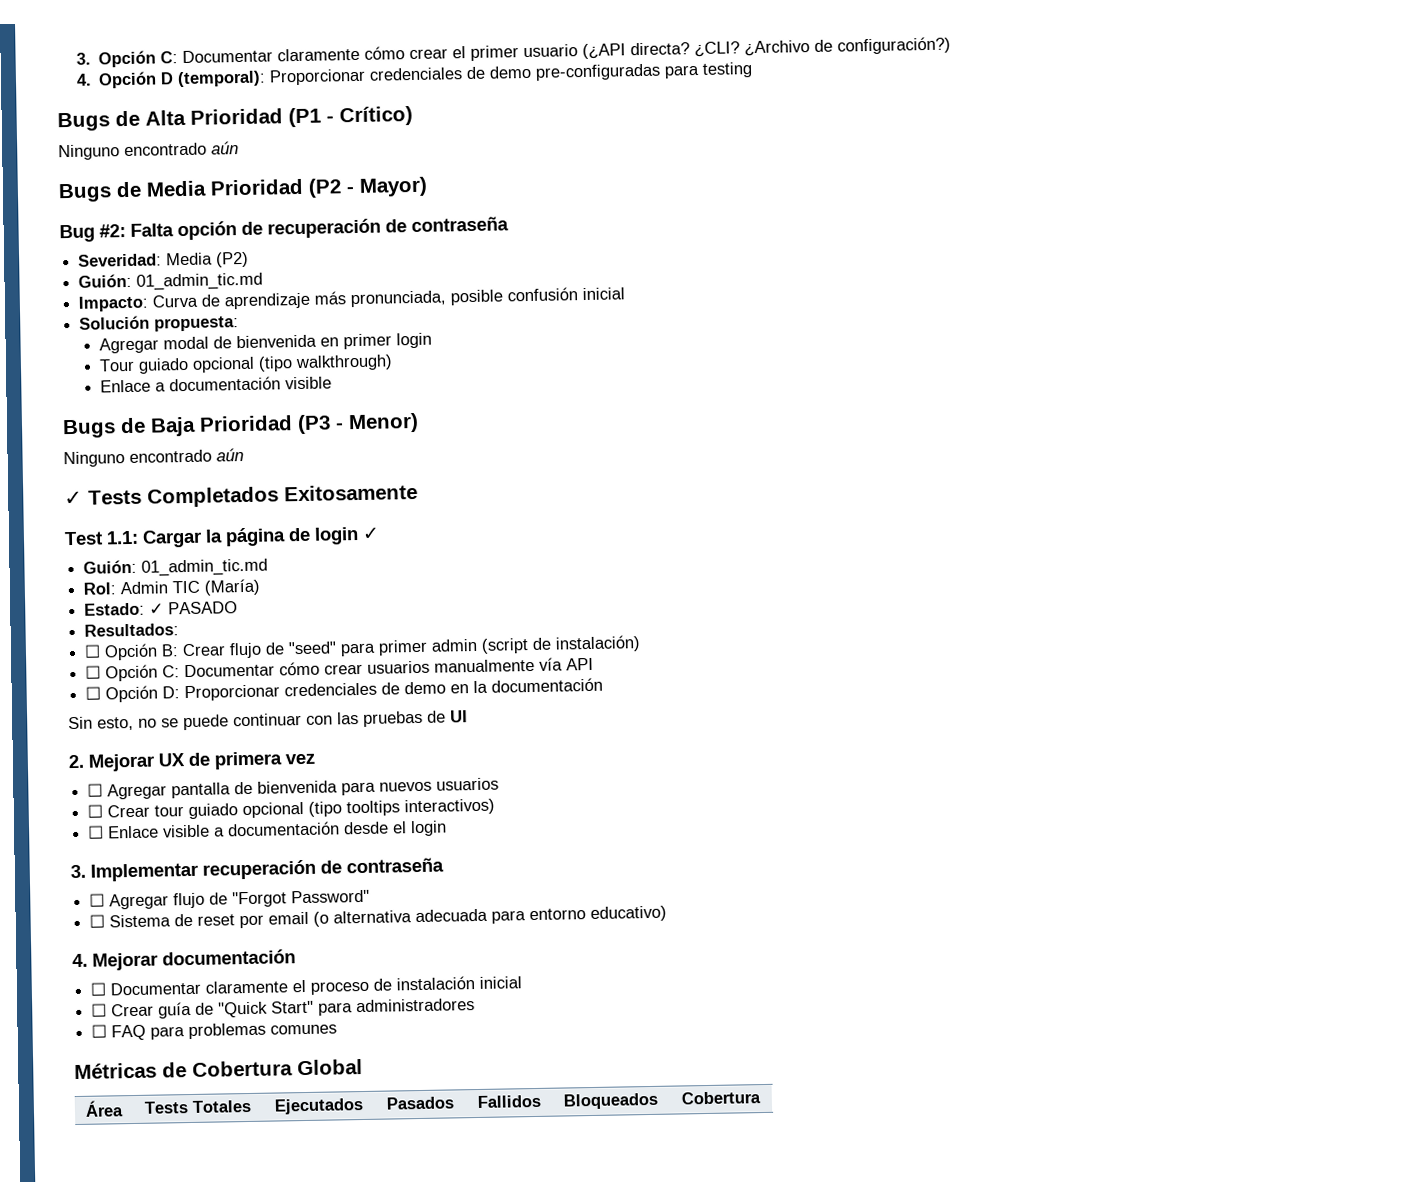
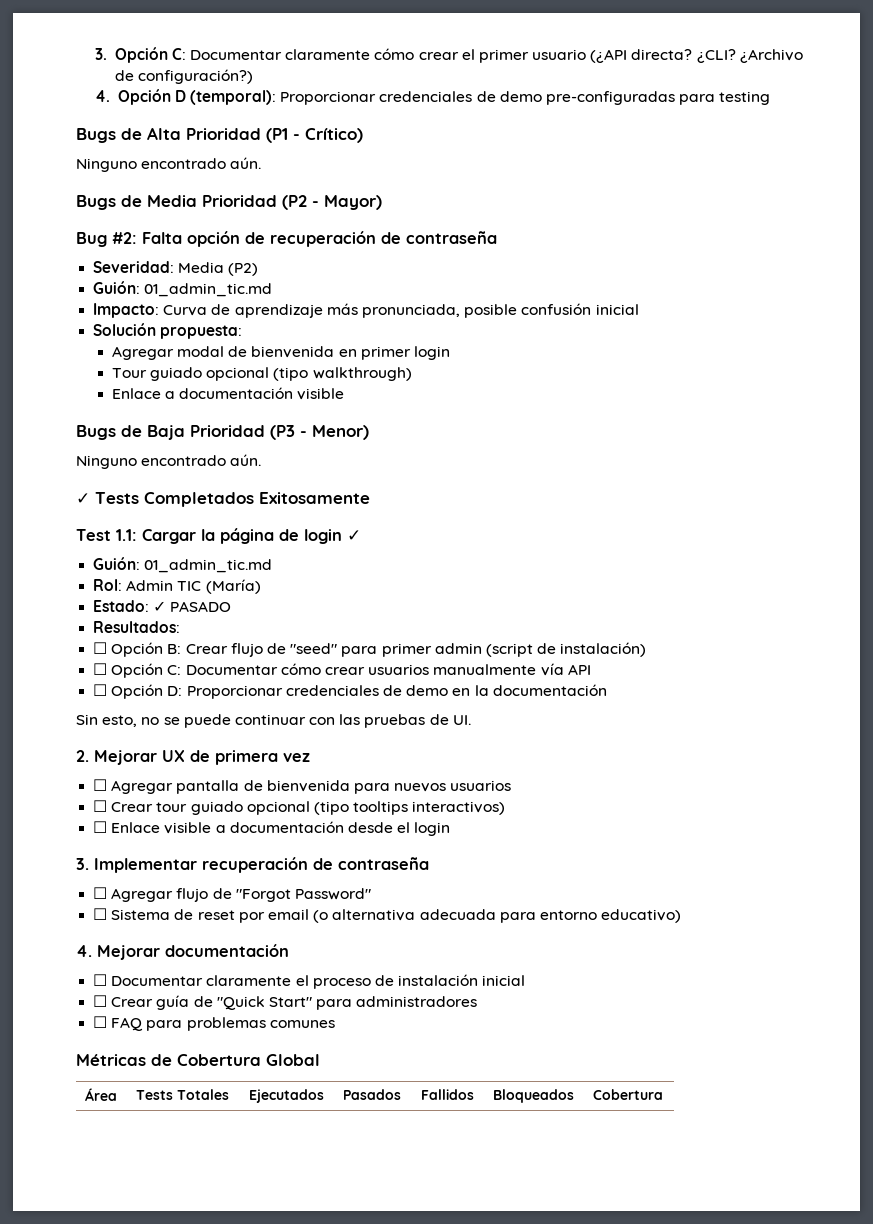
[211,141,239,155] aún -> [230,157,262,169] aún.
[216,447,244,462] aún -> [230,454,262,466] aún.
[450,710,468,723] UI -> [452,715,471,725] UI.

